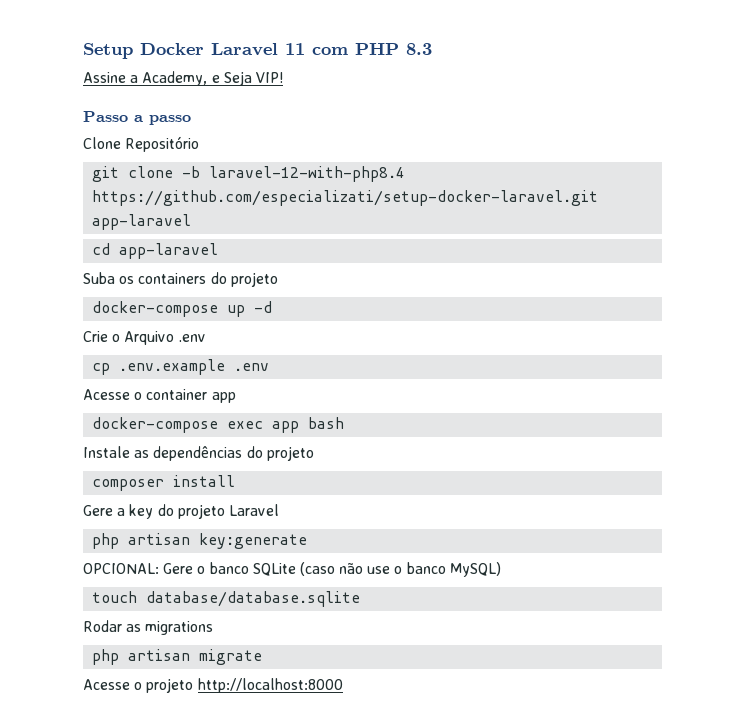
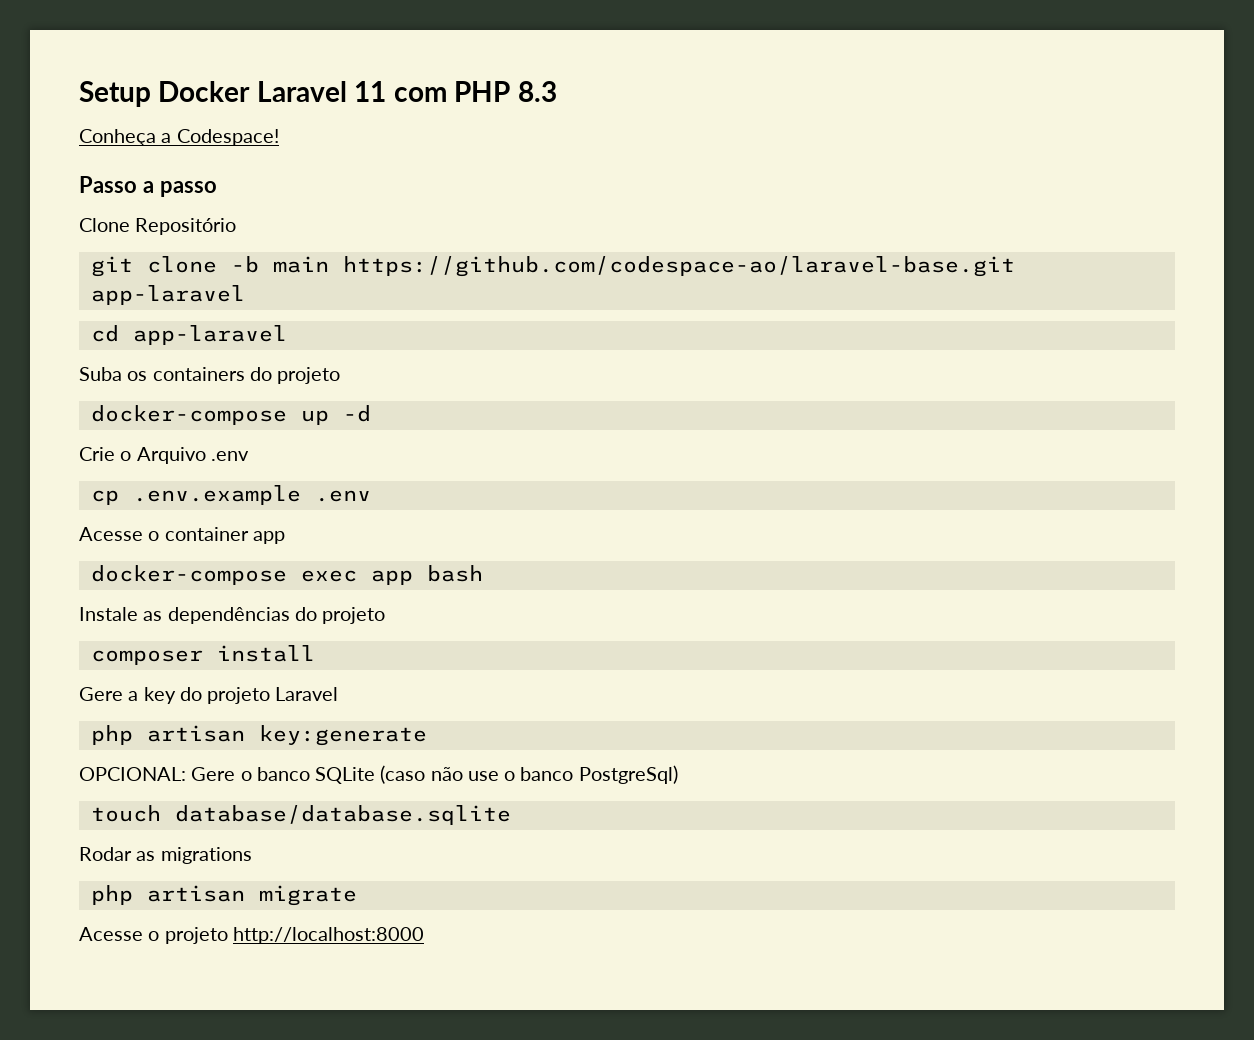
[83,71,283,86] Assine a Academy, e Seja VIP! -> [79,129,279,146] Conheça a Codespace!
[209,166,406,182] [92,190,599,206] laravel-12-with-php8.4 https://github.com/especializati/setup-docker-laravel.git -> [272,256,1015,277] main https://github.com/codespace-ao/laravel-base.git
[449,562,501,577] MySQL) -> [578,765,678,784] PostgreSql)

